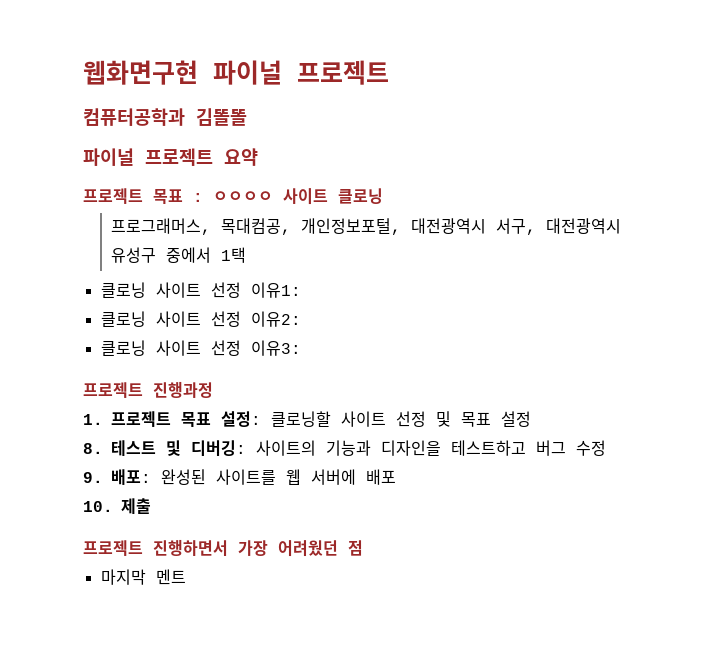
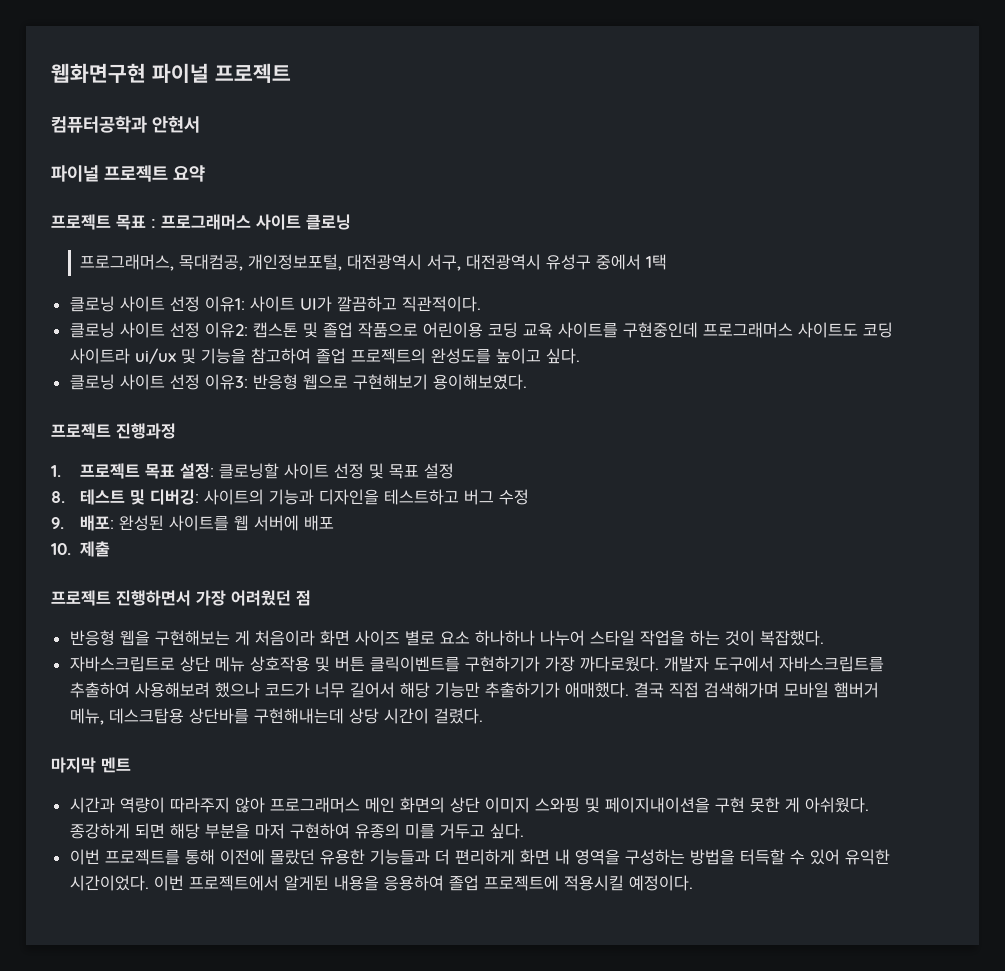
[196,108,247,126] 김똘똘 -> [152,116,200,133] 안현서
[213,191,273,202] ㅇㅇㅇㅇ -> [161,214,251,230] 프로그래머스
(301, 290) none -> [249,296,481,312] 사이트 UI가 깔끔하고 직관적이다.
(301, 319) none -> [252,322,893,338] [69,348,580,364] 캡스톤 및 졸업 작품으로 어린이용 코딩 교육 사이트를 구현중인데 프로그래머스 사이트도 코딩 사이트라 ui/ux 및 기능을 참고하여 졸업 프로젝트의 완성도를 높이고 싶다.
(301, 348) none -> [252,374,527,390] 반응형 웹으로 구현해보기 용이해보였다.
[100,569,186,585] 마지막 멘트 -> [69,630,824,646] [69,656,884,672] [69,682,879,698] [69,708,483,725] [51,757,131,773] [69,797,869,813] [69,823,524,839] [69,849,890,865] [69,875,693,891] 반응형 웹을 구현해보는 게 처음이라 화면 사이즈 별로 요소 하나하나 나누어 스타일 작업을 하는 것이 복잡했다. // 자바스크립트로 상단 메뉴 상호작용 및 버튼 클릭이벤트를 구현하기가 가장 까다로웠다. 개발자 도구에서 자바스크립트를 추출하여 사용해보려 했으나 코드가 너무 길어서 해당 기능만 추출하기가 애매했다. 결국 직접 검색해가며 모바일 햄버거 메뉴, 데스크탑용 상단바를 구현해내는데 상당 시간이 걸렸다. // 마지막 멘트 // 시간과 역량이 따라주지 않아 프로그래머스 메인 화면의 상단 이미지 스와핑 및 페이지내이션을 구현 못한 게 아쉬웠다. 종강하게 되면 해당 부분을 마저 구현하여 유종의 미를 거두고 싶다. // 이번 프로젝트를 통해 이전에 몰랐던 유용한 기능들과 더 편리하게 화면 내 영역을 구성하는 방법을 터득할 수 있어 유익한 시간이었다. 이번 프로젝트에서 알게된 내용을 응용하여 졸업 프로젝트에 적용시킬 예정이다.

